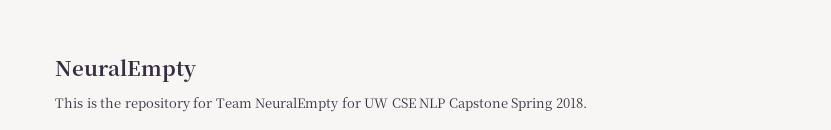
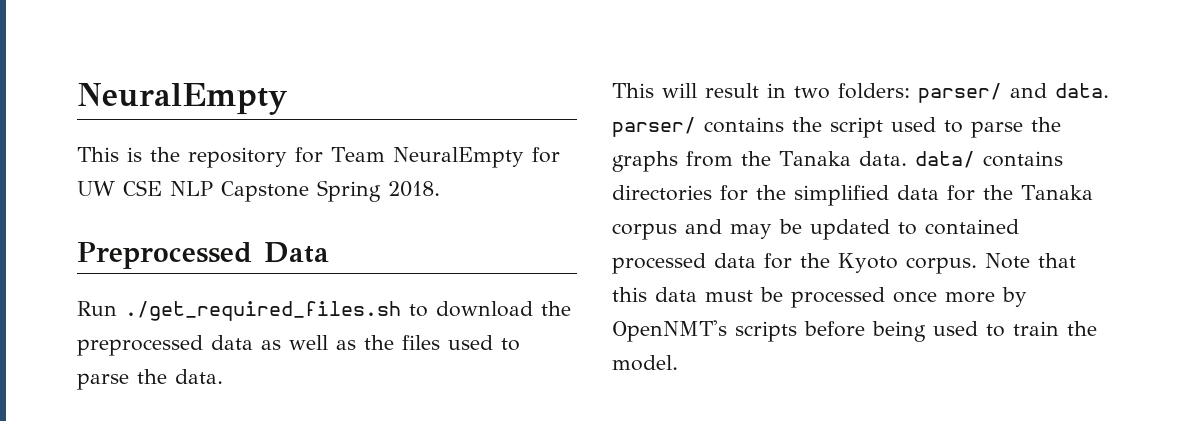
(587, 103) none -> [77,242,329,269] [77,301,571,321] [77,335,520,356] [77,369,223,390] [612,83,1109,103] [612,117,1061,138] [612,151,1063,172] [612,185,1093,206] [612,219,1019,240] [612,253,1076,274] [612,287,1027,308] [612,320,1097,342] [612,355,678,371] // Preprocessed Data // Run ./get_required_files.sh to download the preprocessed data as well as the files used to parse the data. // This will result in two folders: parser/ and data. parser/ contains the script used to parse the graphs from the Tanaka data. data/ contains directories for the simplified data for the Tanaka corpus and may be updated to contained processed data for the Kyoto corpus. Note that this data must be processed once more by OpenNMT's scripts before being used to train the model.

